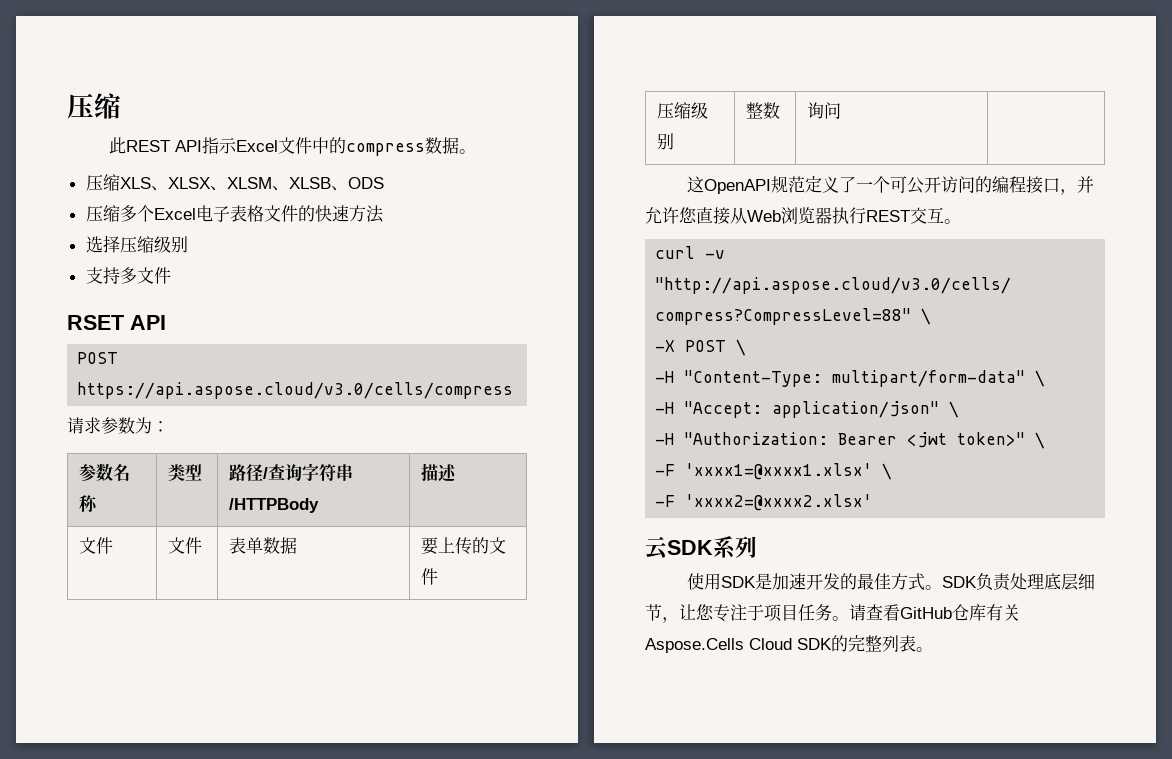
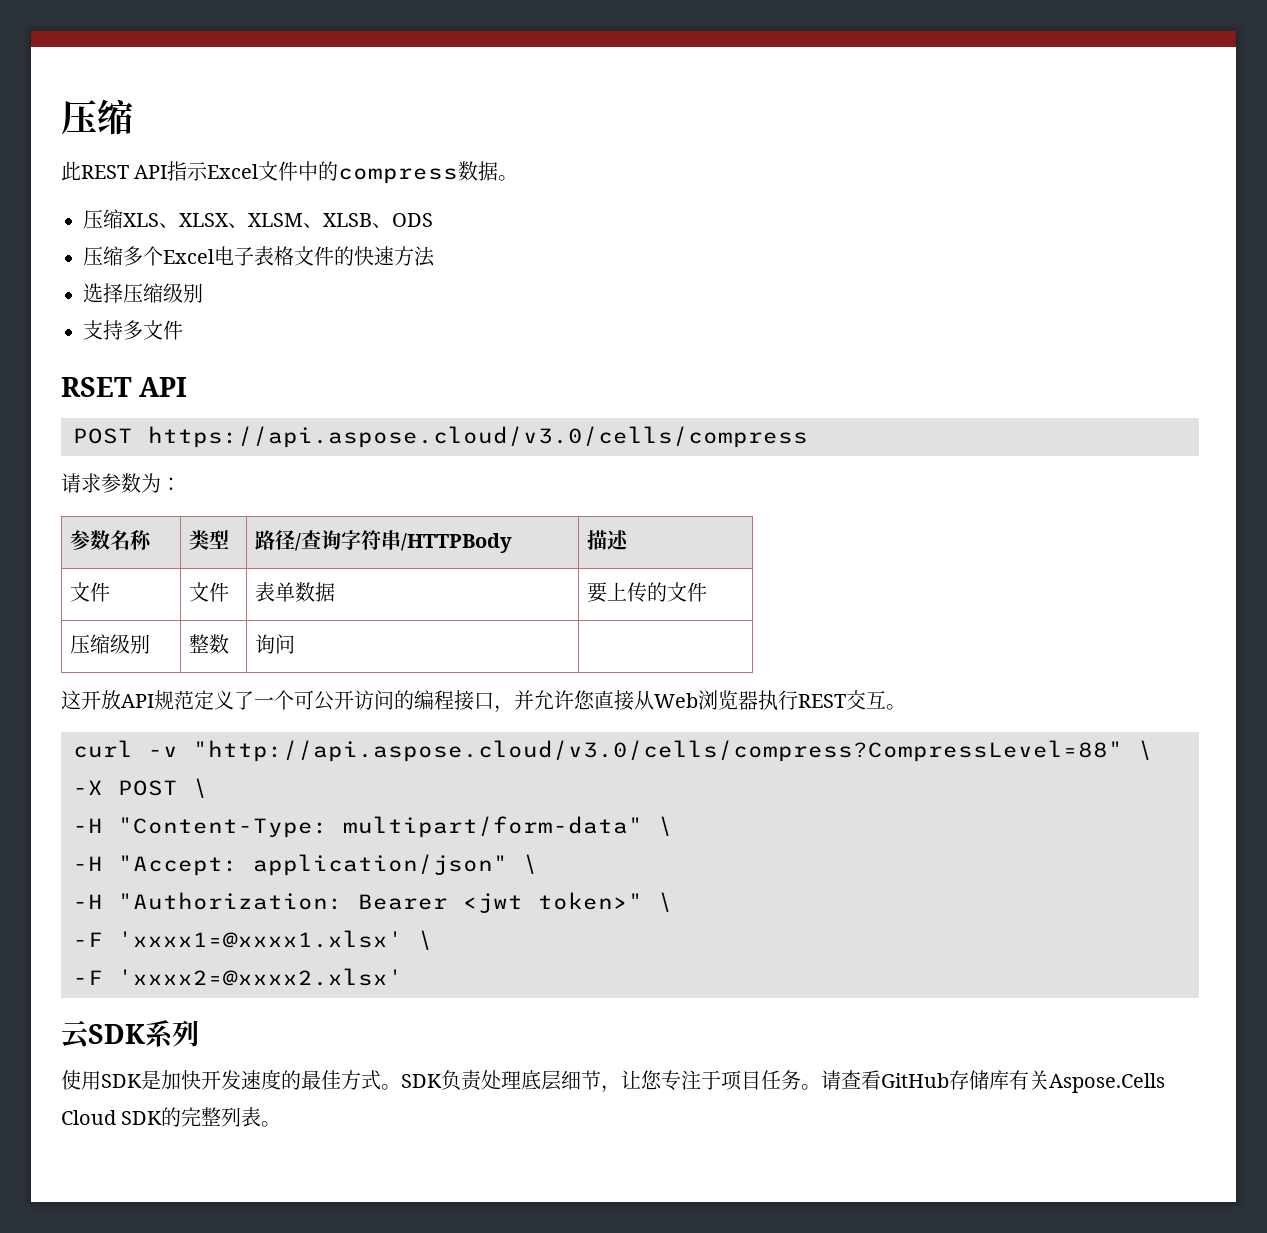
[704,179,772,194] OpenAPI -> [81,690,154,710] 开放API
[789,573,841,590] 速开发 -> [181,1069,281,1090] 快开发速度
[952,604,969,621] 仓 -> [949,1070,989,1090] 存储

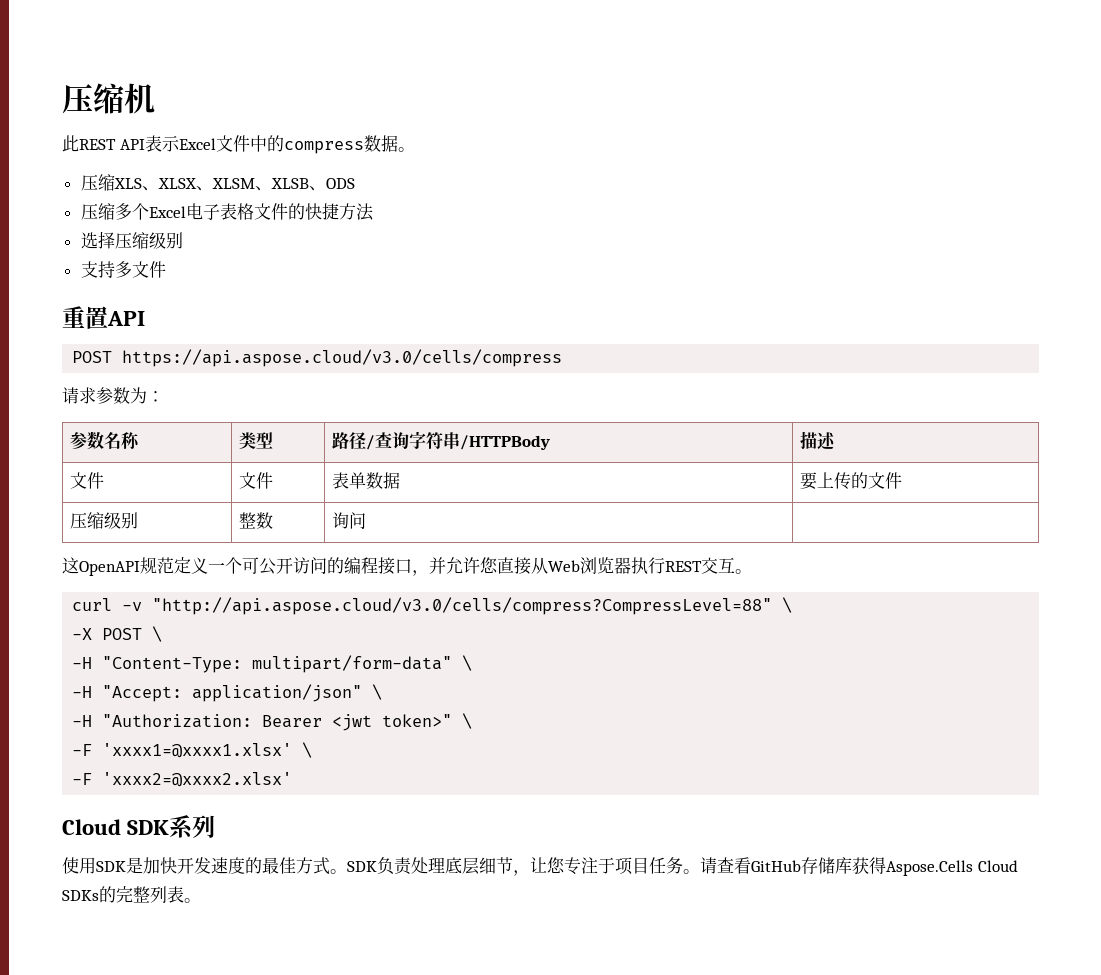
[61,99,133,135] 压缩 -> [62,83,155,114] 压缩机
[167,161,188,181] 指 -> [144,135,162,152] 表
[374,246,394,266] 速 -> [321,203,339,220] 捷
[61,377,132,397] RSET -> [62,306,108,329] 重置
[81,690,154,710] 开放API -> [79,561,140,576] OpenAPI
[234,691,254,710] 了 -> (208, 565) none
[61,1020,90,1049] 云 -> [62,819,121,835] Cloud
[1009,1070,1049,1090] 有关 -> [852,857,886,874] 获得
[121,1111,163,1125] SDK -> [62,890,99,901] SDKs

